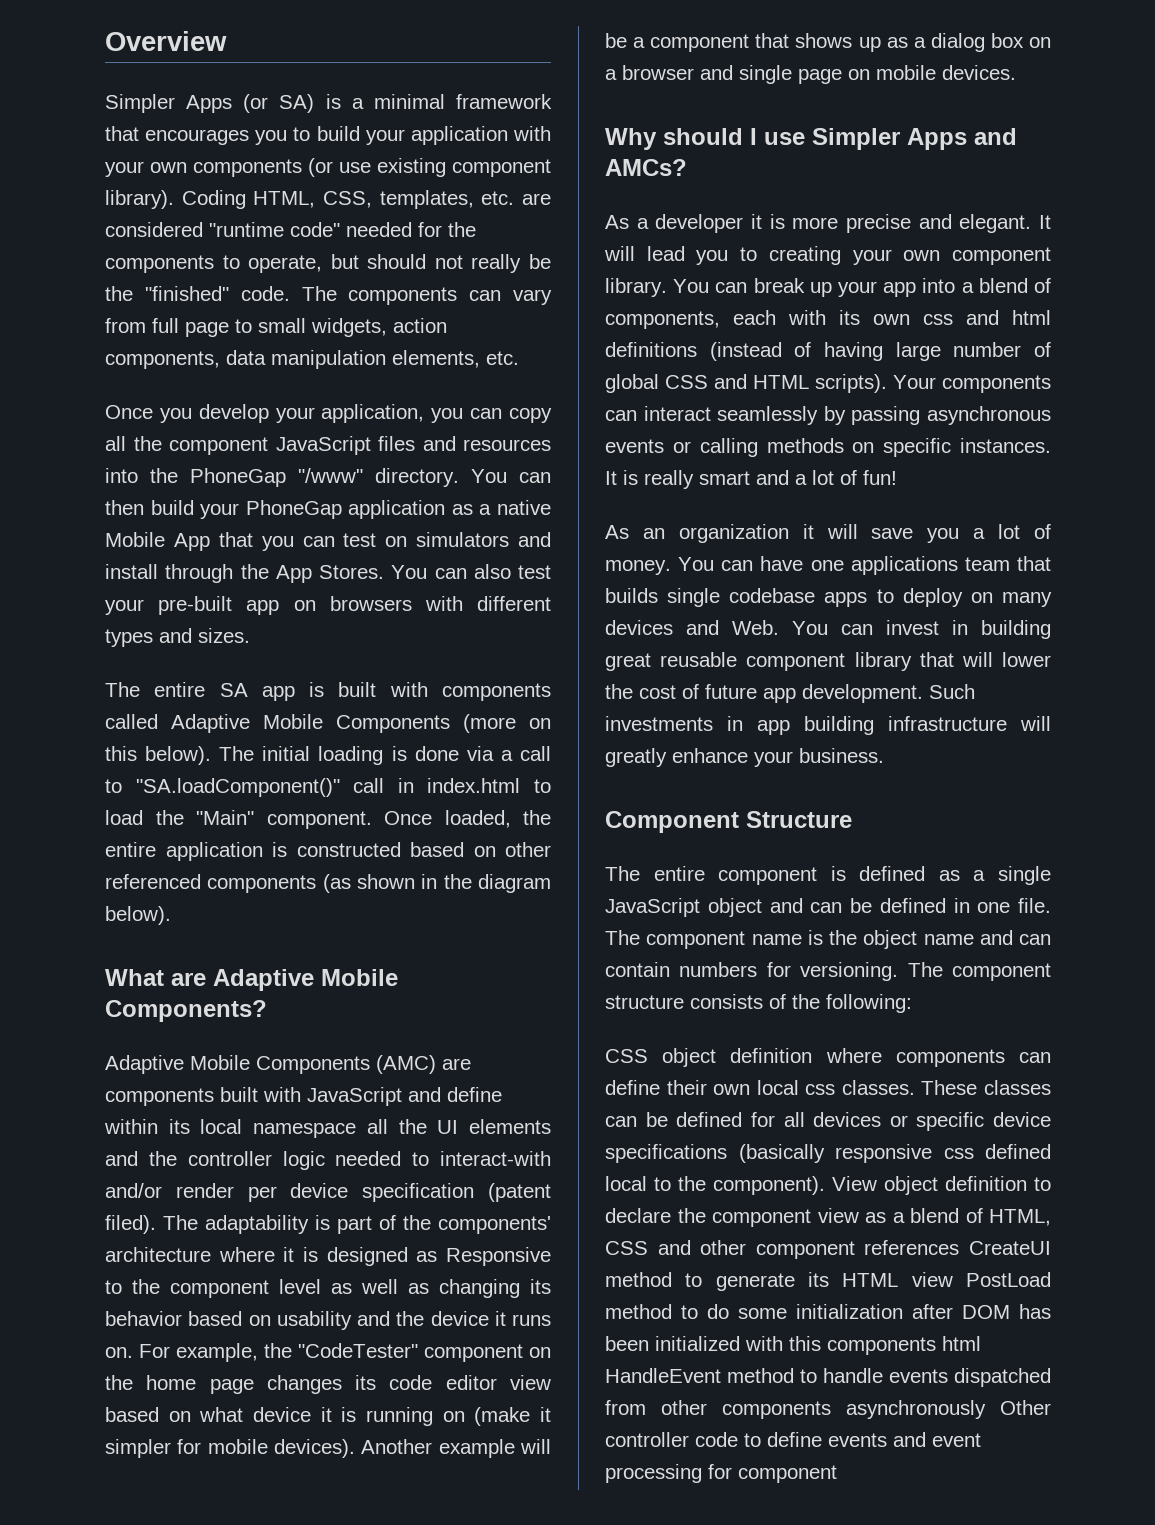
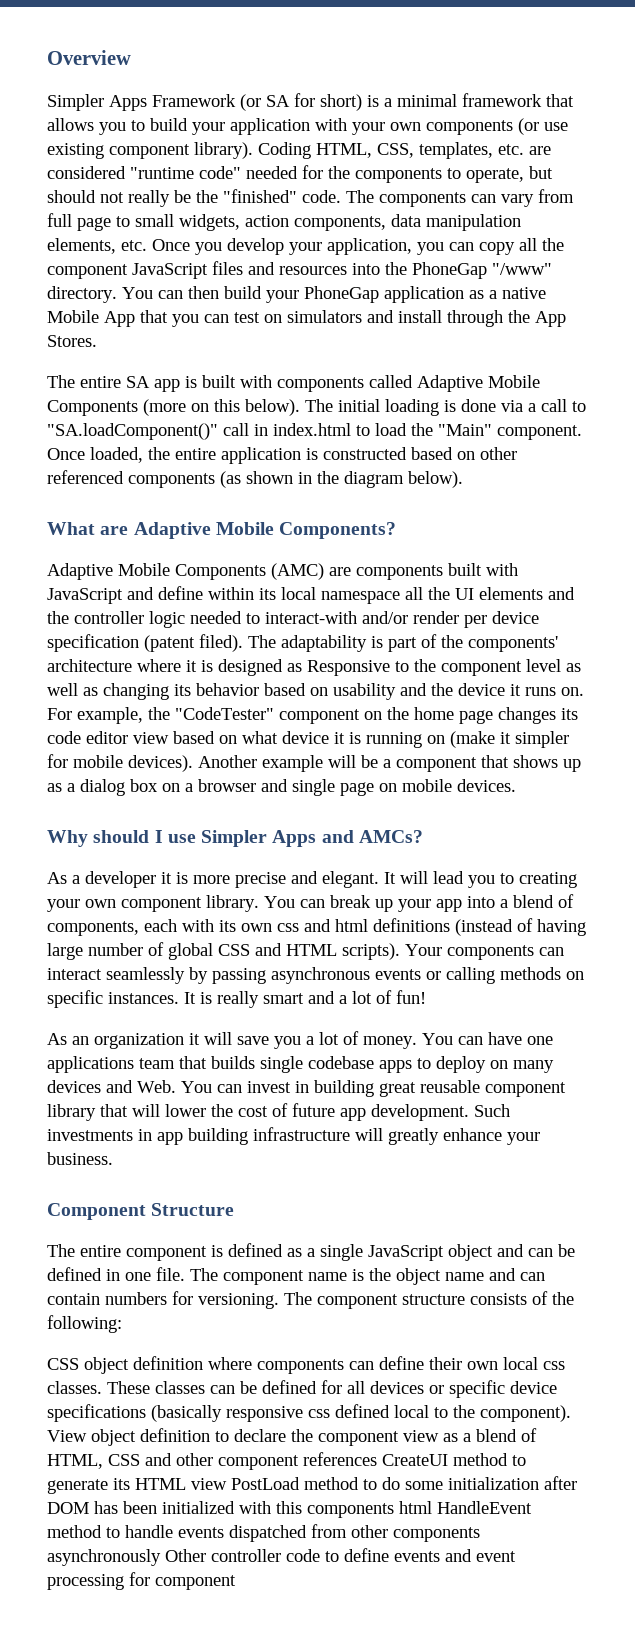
[243,94,315,113] (or SA) -> [152,93,362,111] Framework (or SA for short)
[145,129,250,145] encourages -> [47,118,94,131] allows
(519, 358) // -> (147, 245) none
[391,564,551,579] [105,596,551,615] [105,628,250,647] You can also test your pre-built app on browsers with different types and sizes. -> (97, 341) none

